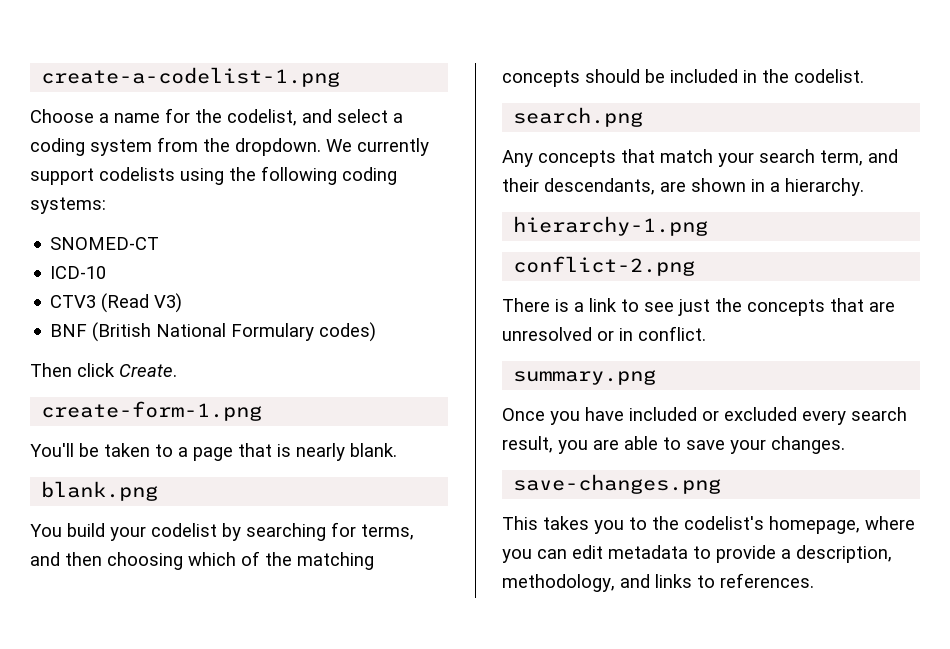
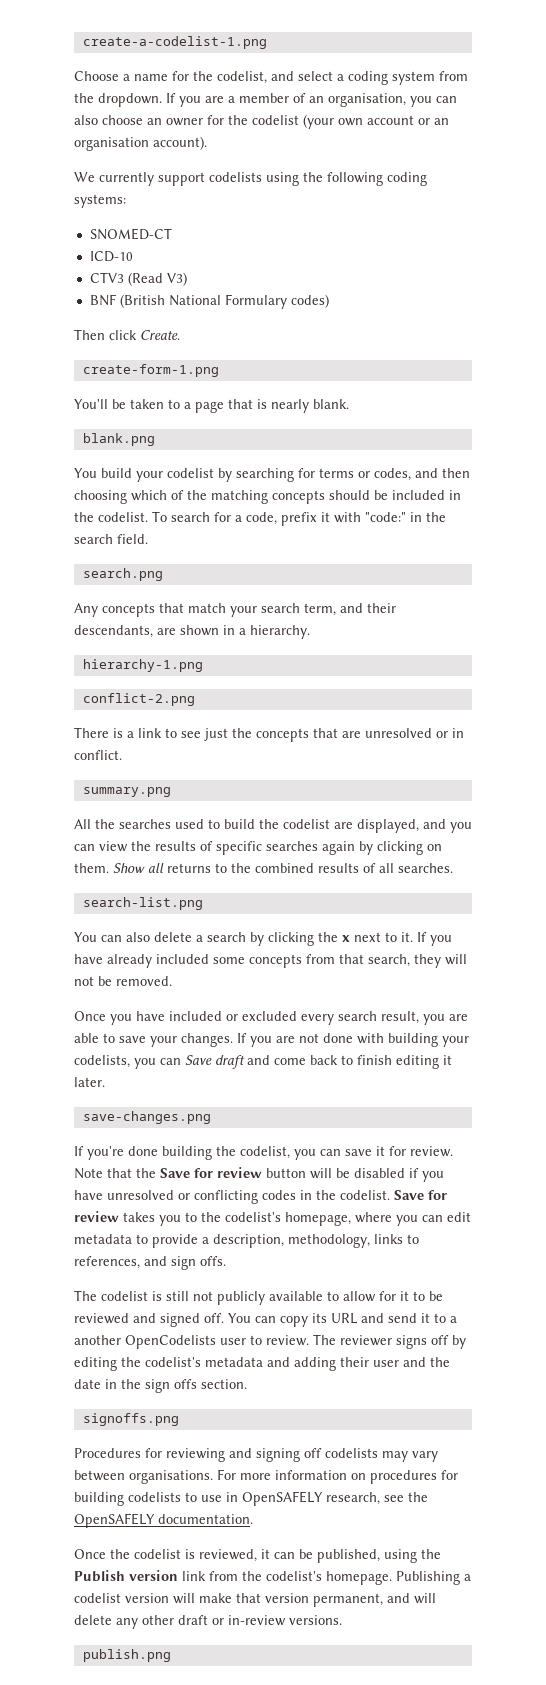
(321, 147) none -> [166,93,457,107] [74,114,449,129] [74,136,207,151] If you are a member of an organisation, you can also choose an owner for the codelist (your own account or an organisation account). //
[361,524,414,540] terms, -> [319,468,411,481] terms or codes,
(864, 76) none -> [152,511,446,526] [74,534,148,544] To search for a code, prefix it with "code:" in the search field.
(657, 377) none -> [74,819,472,833] [74,841,442,855] [74,863,453,873] [82,897,203,910] [74,932,452,946] [74,954,467,968] [74,976,172,986] // All the searches used to build the codelist are displayed, and you can view the results of specific searches again by clicking on them. Show all returns to the combined results of all searches. // search-list.png // You can also delete a search by clicking the x next to it. If you have already included some concepts from that search, they will not be removed.
[513,474,722,494] [502,516,538,530] // save-changes.png // This -> [237,1033,469,1047] [74,1055,452,1069] [74,1077,105,1087] [82,1111,211,1124] [74,1146,453,1160] [74,1167,444,1182] [74,1190,447,1204] [74,1211,119,1222] If you are not done with building your codelists, you can Save draft and come back to finish editing it later. // save-changes.png // If you're done building the codelist, you can save it for review. Note that the Save for review button will be disabled if you have unresolved or conflicting codes in the codelist. Save for review
[620,574,650,588] and -> (370, 1241) none
[720,573,814,588] references. -> [74,1256,226,1270] [74,1290,443,1305] [74,1313,457,1327] [74,1334,466,1349] [74,1357,450,1371] [74,1379,247,1393] [82,1413,179,1426] [74,1448,438,1462] [74,1469,458,1484] [74,1491,428,1506] [74,1513,253,1528] [74,1549,441,1563] [74,1570,471,1585] [74,1593,436,1607] [74,1615,342,1629] [82,1649,171,1662] references, and sign offs. // The codelist is still not publicly available to allow for it to be reviewed and signed off. You can copy its URL and send it to a another OpenCodelists user to review. The reviewer signs off by editing the codelist's metadata and adding their user and the date in the sign offs section. // signoffs.png // Procedures for reviewing and signing off codelists may vary between organisations. For more information on procedures for building codelists to use in OpenSAFELY research, see the OpenSAFELY documentation. // Once the codelist is reviewed, it can be published, using the Publish version link from the codelist's homepage. Publishing a codelist version will make that version permanent, and will delete any other draft or in-review versions. // publish.png

